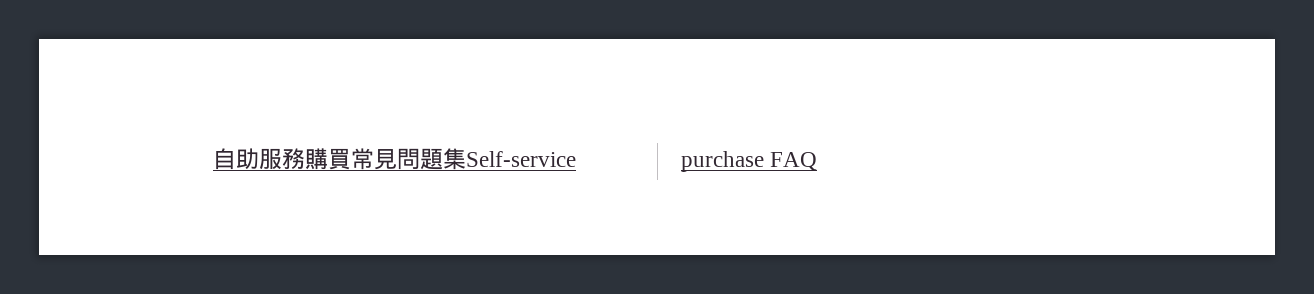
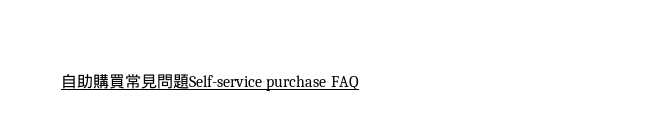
[258,148,305,170] 服務 -> (93, 81) none
[442,148,466,170] 集 -> (189, 81) none

